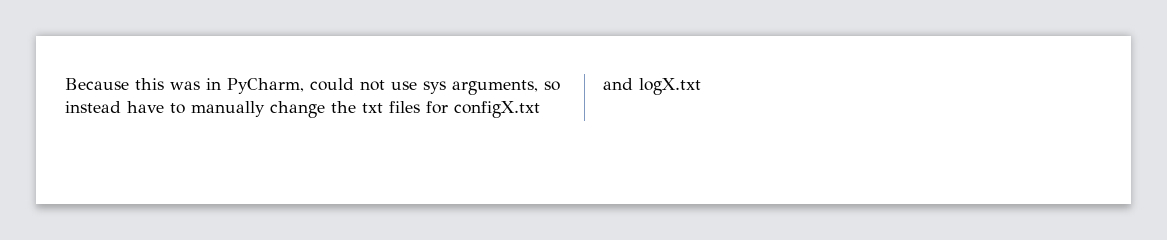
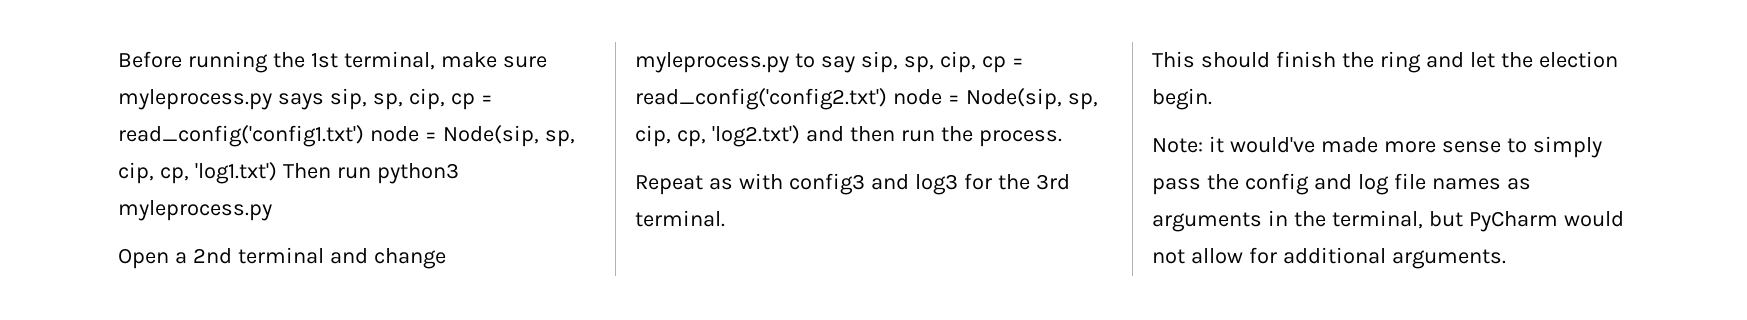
[65,78,560,95] [65,101,540,118] [603,78,701,95] Because this was in PyCharm, could not use sys arguments, so instead have to manually change the txt files for configX.txt and logX.txt -> [118,51,547,73] [118,88,493,110] [118,125,575,147] [118,162,459,184] [118,200,272,221] [118,247,446,269] [635,51,1024,73] [635,88,1098,110] [635,125,1062,147] [635,173,1070,195] [635,210,725,227] [1152,51,1618,73] [1152,88,1212,110] [1152,136,1602,158] [1152,173,1531,195] [1152,210,1624,232] [1152,247,1506,269] Before running the 1st terminal, make sure myleprocess.py says sip, sp, cip, cp = read_config('config1.txt') node = Node(sip, sp, cip, cp, 'log1.txt') Then run python3 myleprocess.py // Open a 2nd terminal and change myleprocess.py to say sip, sp, cip, cp = read_config('config2.txt') node = Node(sip, sp, cip, cp, 'log2.txt') and then run the process. // Repeat as with config3 and log3 for the 3rd terminal. // This should finish the ring and let the election begin. // Note: it would've made more sense to simply pass the config and log file names as arguments in the terminal, but PyCharm would not allow for additional arguments.

